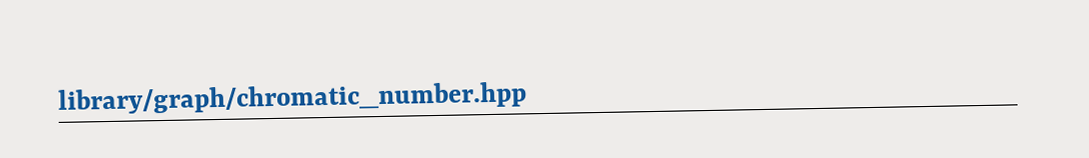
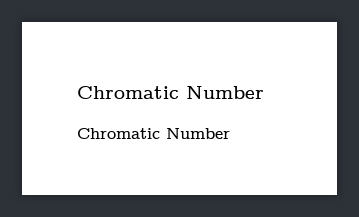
[58,81,527,115] library/graph/chromatic_number.hpp -> [77,86,264,99] [77,128,230,139] Chromatic Number // Chromatic Number

